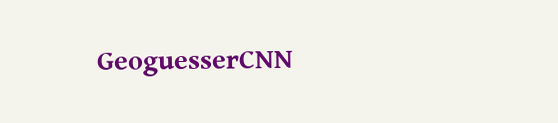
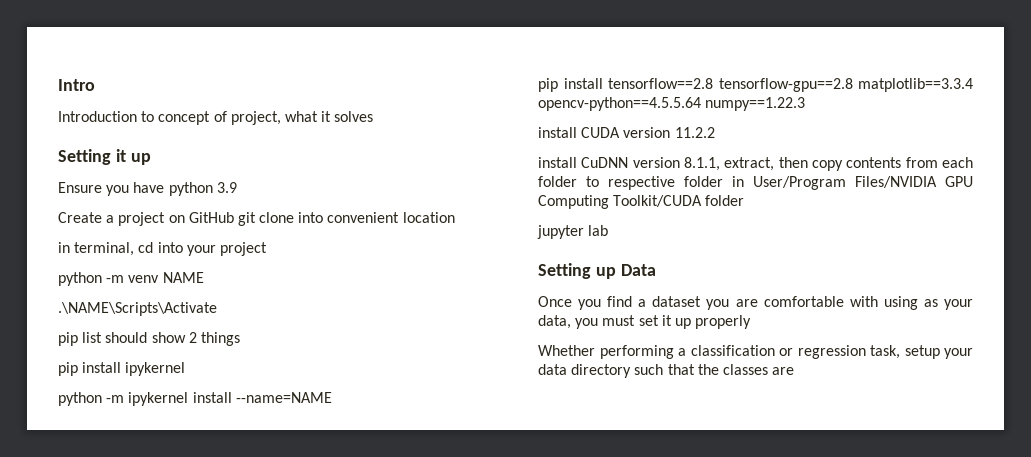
[96,49,294,77] GeoguesserCNN -> [58,79,95,91] [58,111,374,125] [58,149,151,165] [58,182,237,196] [58,212,455,226] [58,242,267,256] [58,272,204,286] [58,302,217,316] [58,332,240,346] [58,362,186,376] [58,392,332,406] [538,78,973,92] [538,97,806,111] [538,127,715,138] [538,157,973,171] [538,176,973,190] [538,195,745,209] [537,225,609,239] [538,263,656,279] [538,296,973,310] [538,315,752,329] [538,345,973,359] [538,364,795,378] Intro // Introduction to concept of project, what it solves // Setting it up // Ensure you have python 3.9 // Create a project on GitHub git clone into convenient location // in terminal, cd into your project // python -m venv NAME // .\NAME\Scripts\Activate // pip list should show 2 things // pip install ipykernel // python -m ipykernel install --name=NAME // pip install tensorflow==2.8 tensorflow-gpu==2.8 matplotlib==3.3.4 opencv-python==4.5.5.64 numpy==1.22.3 // install CUDA version 11.2.2 // install CuDNN version 8.1.1, extract, then copy contents from each folder to respective folder in User/Program Files/NVIDIA GPU Computing Toolkit/CUDA folder // jupyter lab // Setting up Data // Once you find a dataset you are comfortable with using as your data, you must set it up properly // Whether performing a classification or regression task, setup your data directory such that the classes are

